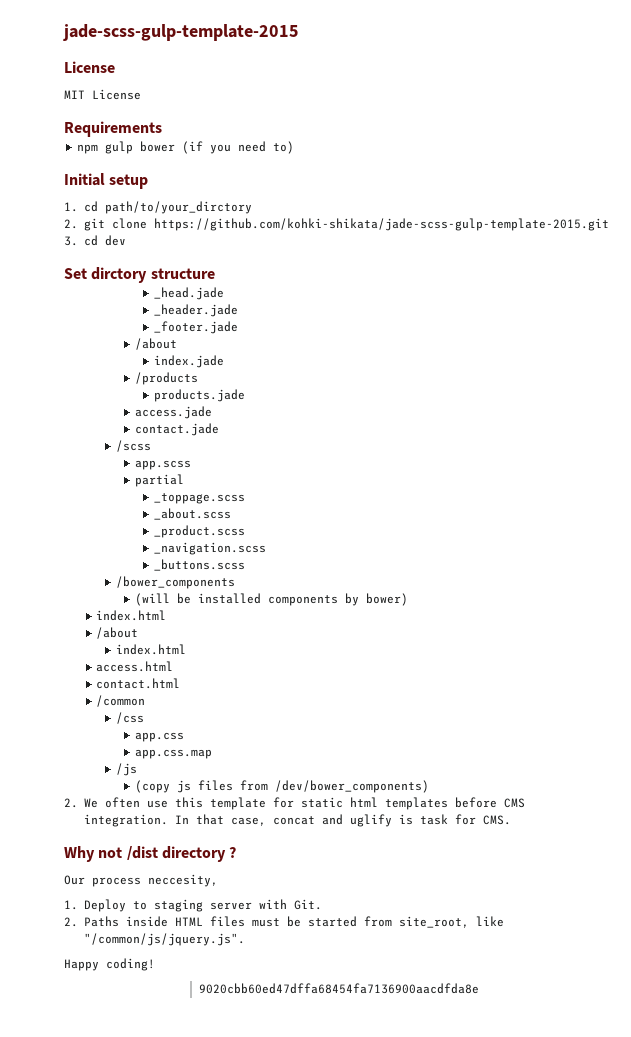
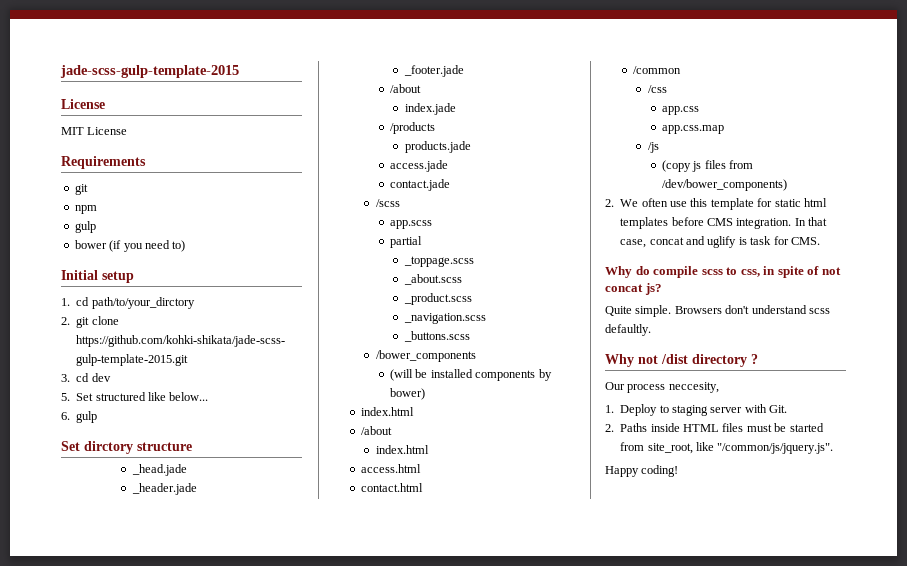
(162, 129) none -> [74,184,88,195] // git
[105,141,134,154] gulp -> [74,221,96,233] // gulp //
(126, 240) none -> [61,392,209,401] [61,411,98,423] // 5. Set structured like below... // 6. gulp
(511, 820) none -> [605,266,841,278] [605,283,662,295] [605,305,830,317] [605,324,651,336] // Why do compile scss to css, in spite of not concat js? // Quite simple. Browsers don't understand scss defaultly.
[198,983,479,994] // 9020cbb60ed47dffa68454fa7136900aacdfda8e -> (679, 471) none

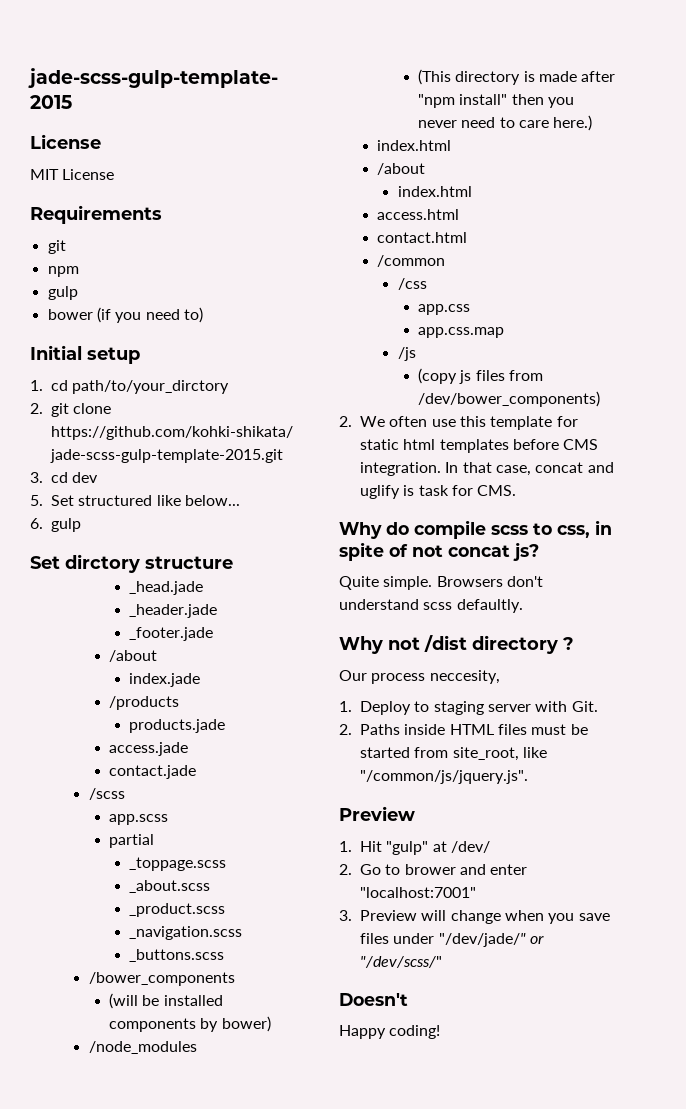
(426, 394) none -> [88,1041,197,1054] [418,69,616,85] [418,94,574,108] [418,115,593,131] // /node_modules // (This directory is made after "npm install" then you never need to care here.)
(834, 448) none -> [339,806,415,821] [339,841,490,855] [339,864,528,875] [360,887,476,898] [339,910,610,924] [360,933,544,947] [360,956,442,968] [339,993,408,1006] // Preview // 1. Hit "gulp" at /dev/ // 2. Go to brower and enter "localhost:7001" // 3. Preview will change when you save files under "/dev/jade/" or "/dev/scss/" // Doesn't

